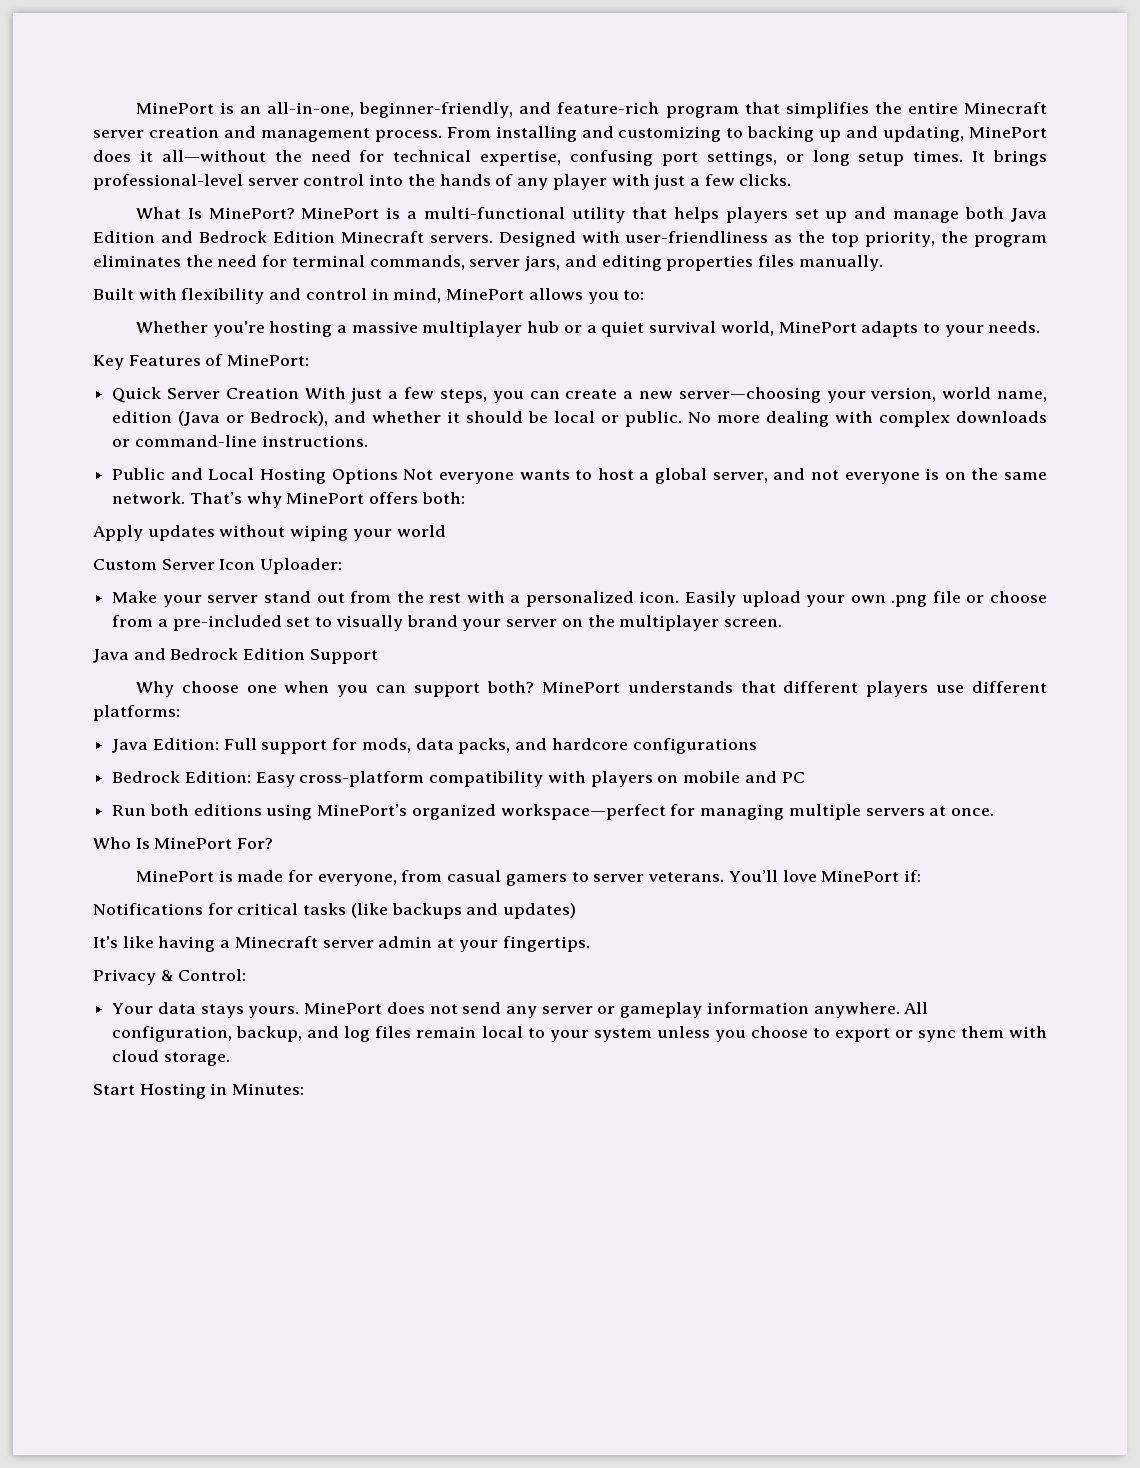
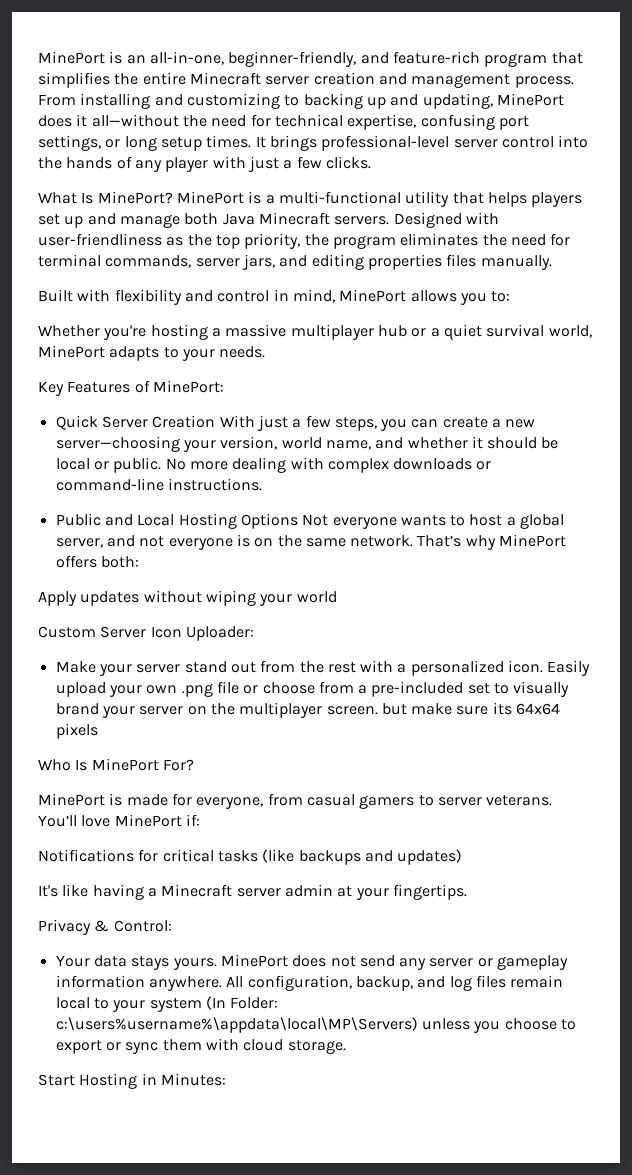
[93,231,335,243] Edition and Bedrock Edition -> (255, 219) none
[112,411,329,426] edition (Java or Bedrock), -> (371, 445) none
[93,648,378,664] [135,681,1047,697] [93,705,180,721] [112,738,757,754] [112,771,805,787] [112,804,994,820] // Java and Bedrock Edition Support // Why choose one when you can support both? MinePort understands that different players use different platforms: // Java Edition: Full support for mods, data packs, and hardcore configurations // Bedrock Edition: Easy cross-platform compatibility with players on mobile and PC // Run both editions using MinePort’s organized workspace—perfect for managing multiple servers at once. -> [381,702,561,715] [55,723,98,739] but make sure its 64x64 pixels
(652, 1035) none -> [205,996,279,1010] [55,1017,418,1033] (In Folder: c:\users%username%\appdata\local\MP\Servers)

